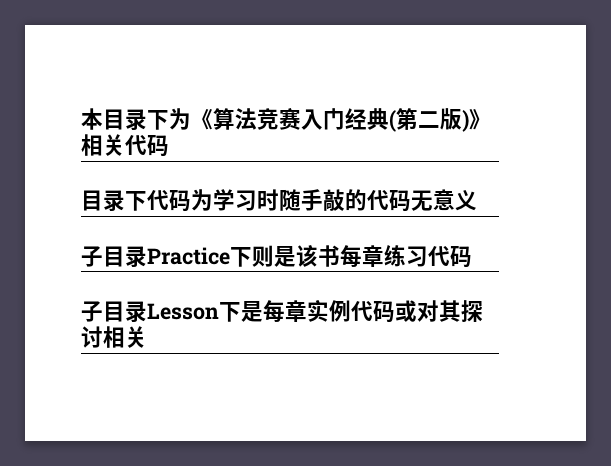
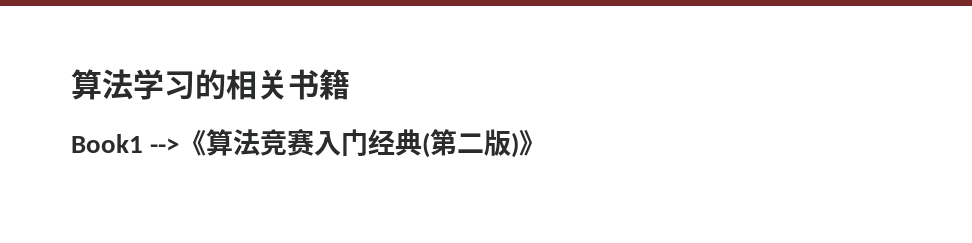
[81,108,191,131] 本目录下为 -> [71,69,350,100] [71,134,180,153] 算法学习的相关书籍 // Book1 -->
[81,134,169,157] [81,189,477,212] [81,244,472,268] [81,299,483,323] [81,326,147,348] 相关代码 // 目录下代码为学习时随手敲的代码无意义 // 子目录Practice下则是该书每章练习代码 // 子目录Lesson下是每章实例代码或对其探讨相关 -> (547, 143) none

